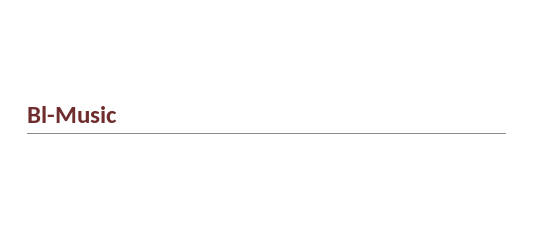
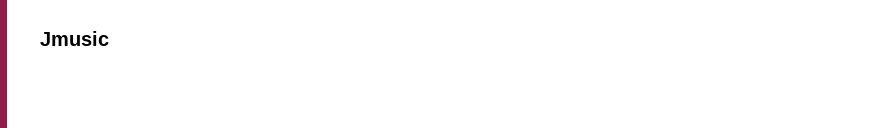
[27,106,117,123] Bl-Music -> [40,31,109,46] Jmusic

